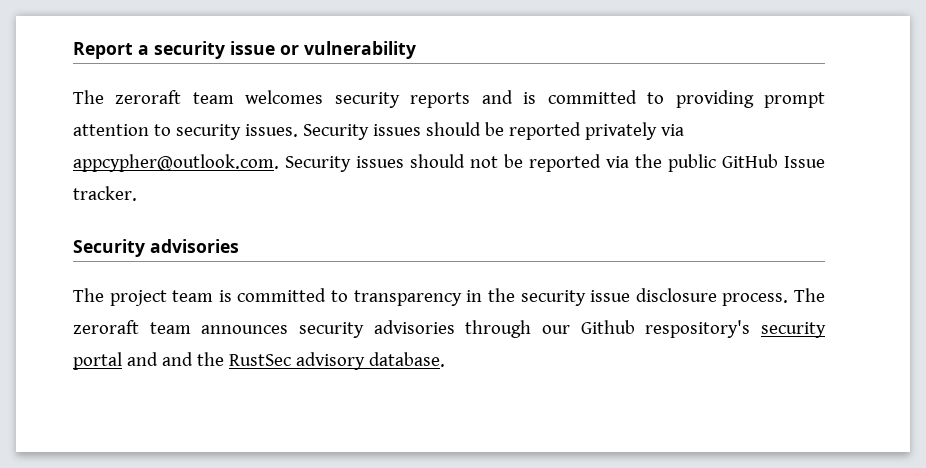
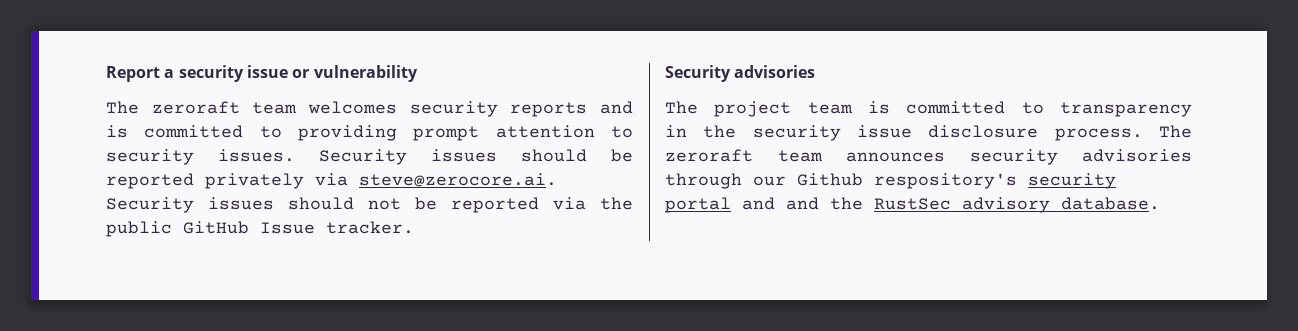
[73,154,279,172] appcypher@outlook.com. -> [359,173,557,187] steve@zerocore.ai.

